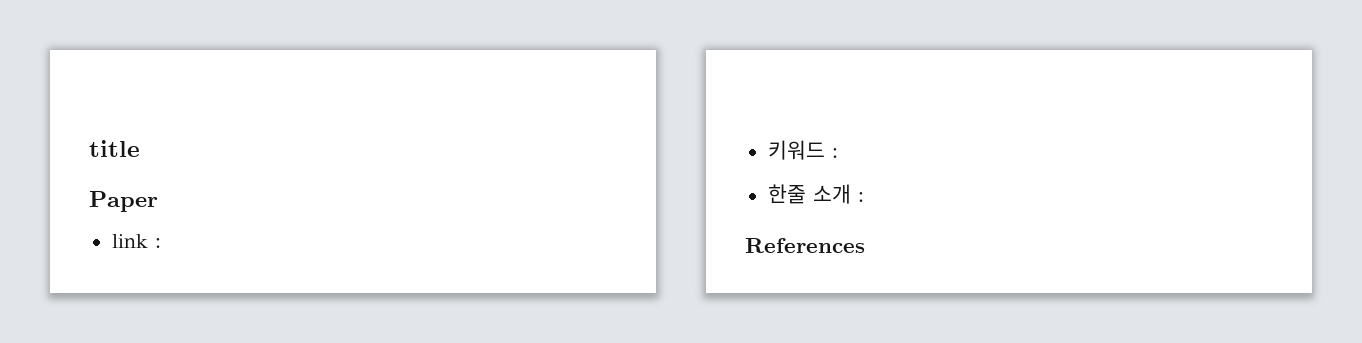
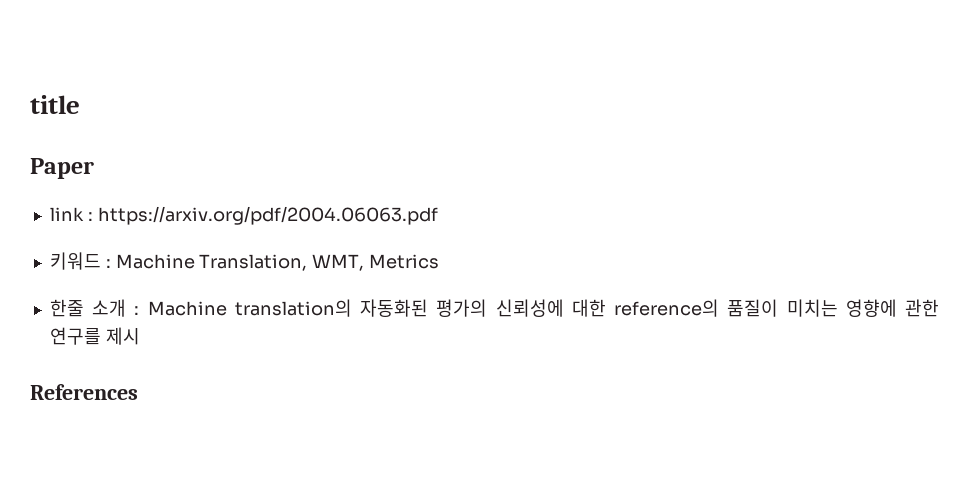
(161, 243) none -> [97,206,438,225] https://arxiv.org/pdf/2004.06063.pdf
(838, 153) none -> [115,254,440,271] Machine Translation, WMT, Metrics
(864, 197) none -> [147,299,940,317] [49,327,140,345] Machine translation의 자동화된 평가의 신뢰성에 대한 reference의 품질이 미치는 영향에 관한 연구를 제시

